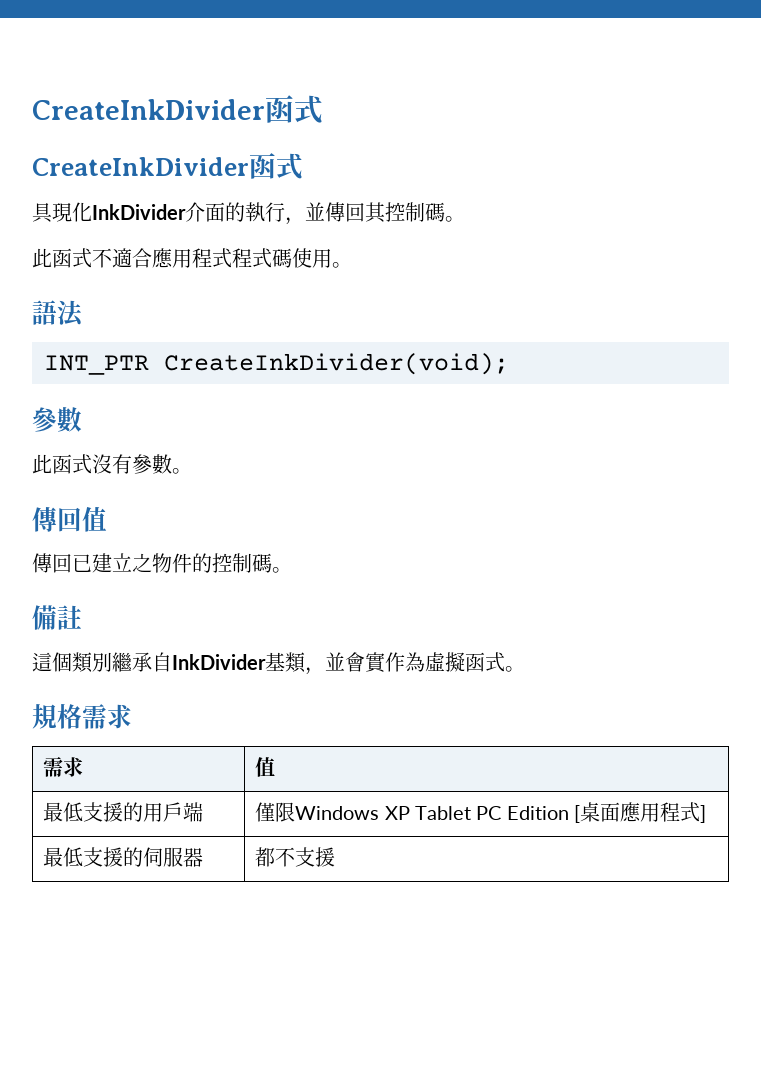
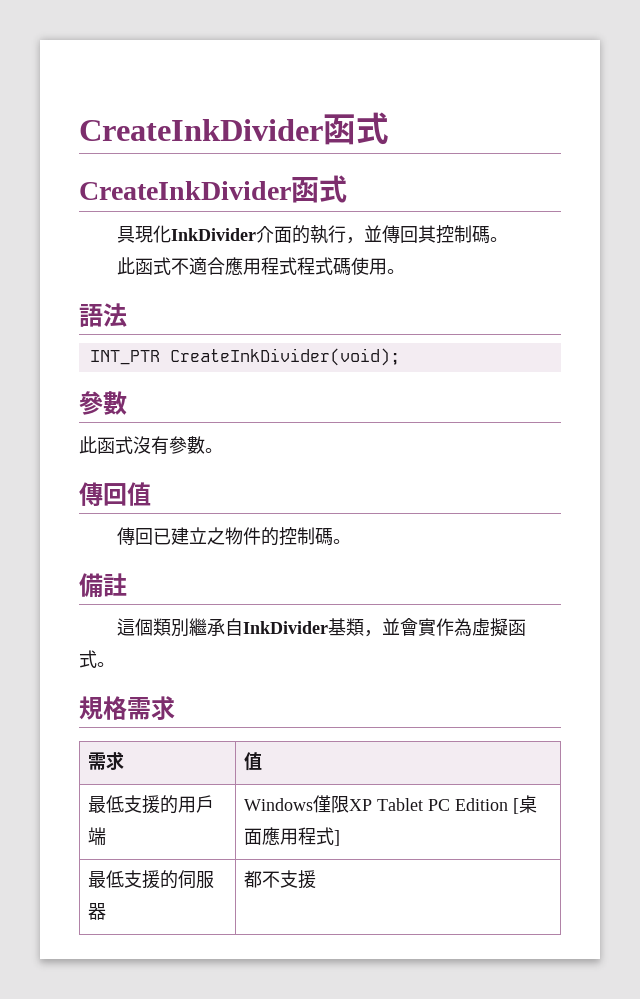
[255,802,380,822] 僅限Windows -> [244,795,350,813] Windows僅限

